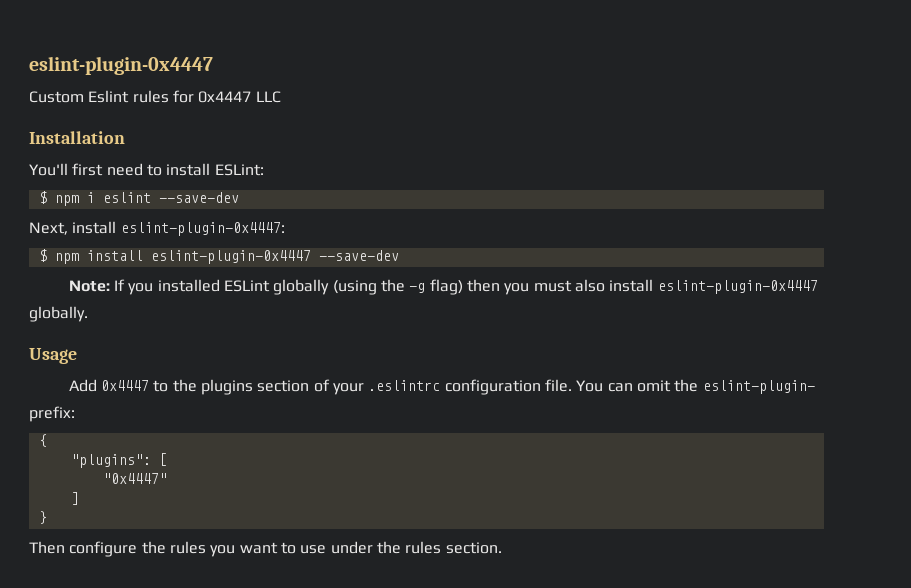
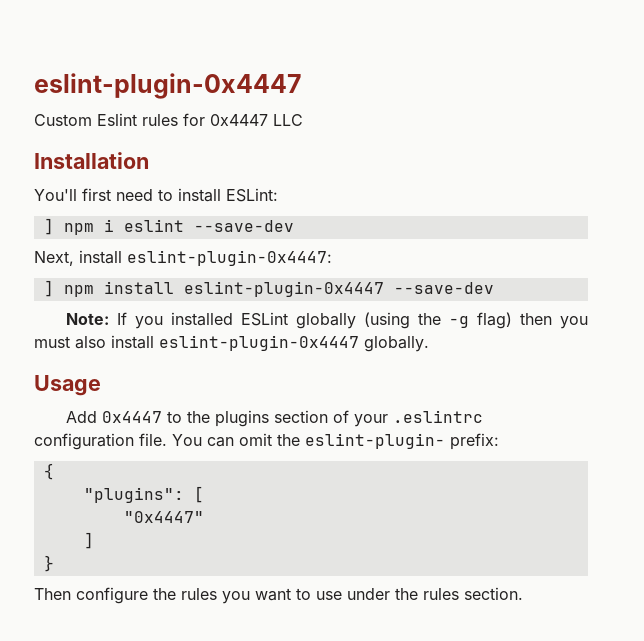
[38,191,47,204] $ -> [43,218,54,235] ]
[38,249,47,262] $ -> [43,280,54,297] ]

